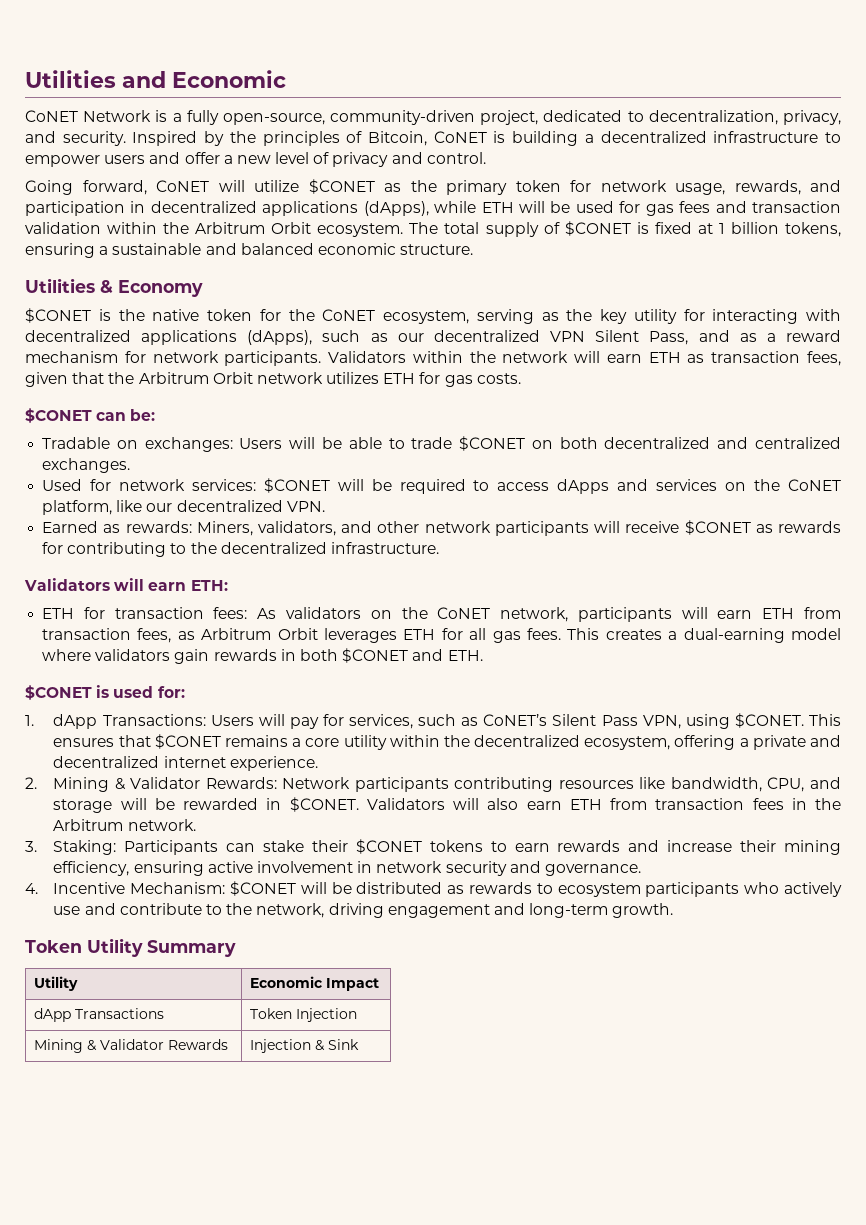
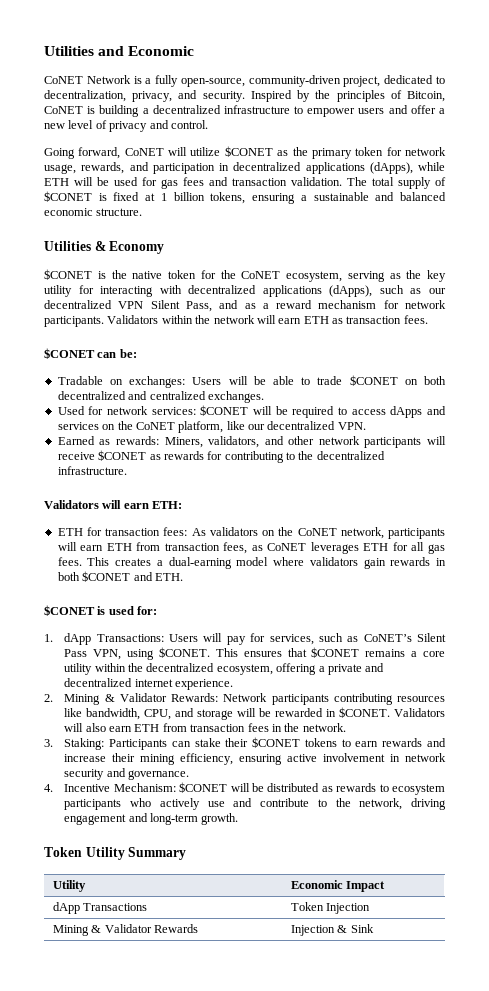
[25,222,404,237] validation within the Arbitrum Orbit ecosystem. -> [291,177,342,186] validation.
[806,351,841,366] [25,372,521,387] fees, given that the Arbitrum Orbit network utilizes ETH for gas costs. -> [403,315,428,324] fees.
[201,628,318,640] Arbitrum Orbit -> [267,543,307,551] CoNET
[53,819,124,831] Arbitrum -> (300, 727) none

